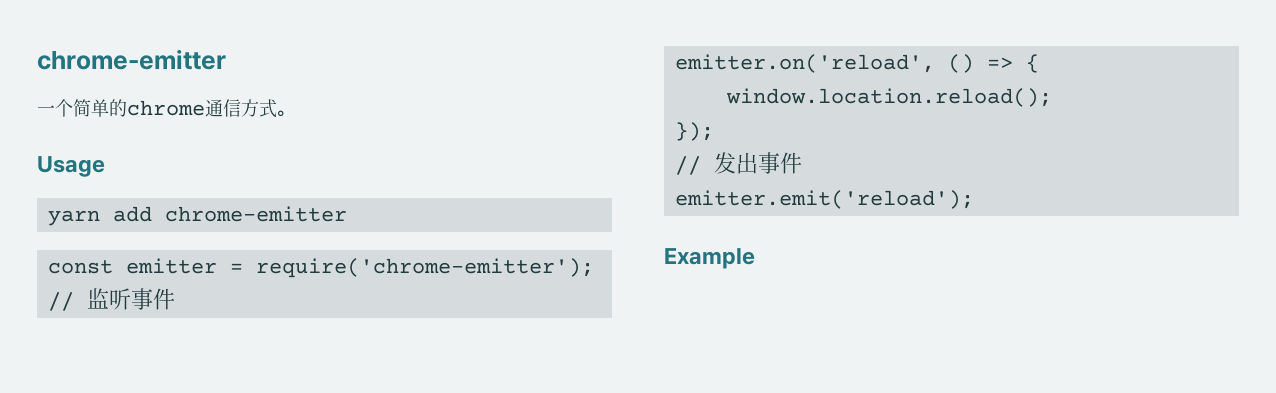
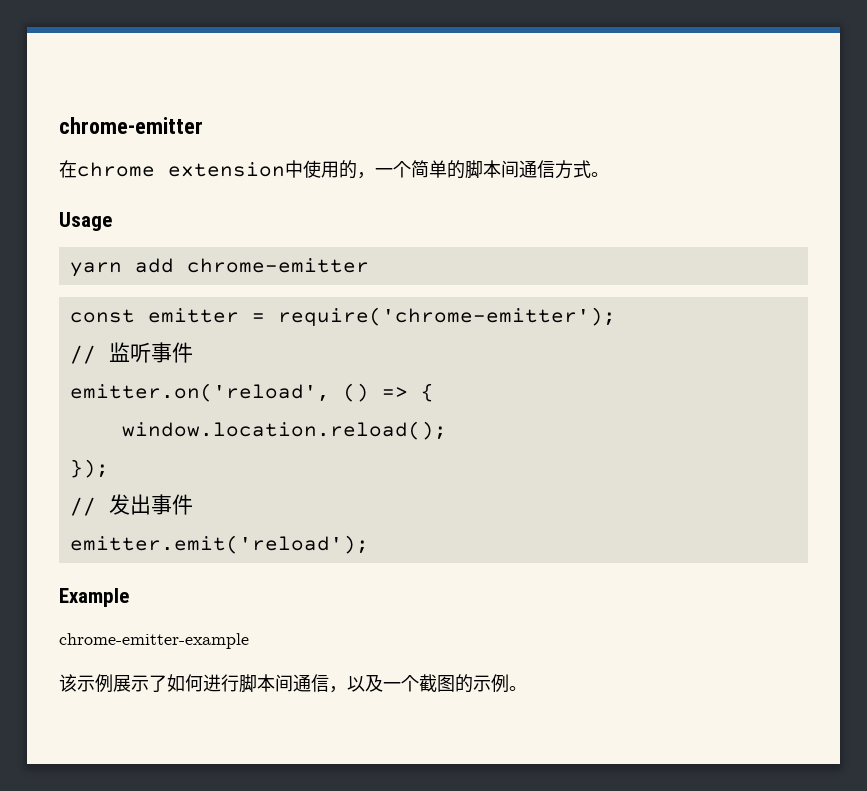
[37,49,226,70] chrome-emitter // -> [59,117,203,134] [59,160,375,179] chrome-emitter // 在chrome extension中使用的，
[127,100,205,116] chrome -> [465,160,519,179] 脚本间
(755, 258) none -> [59,633,249,649] [59,674,527,693] // chrome-emitter-example // 该示例展示了如何进行脚本间通信，以及一个截图的示例。

